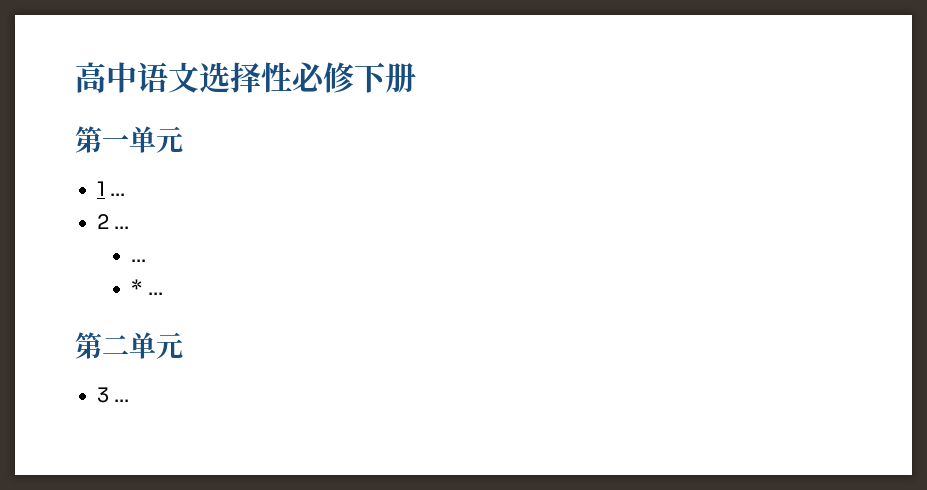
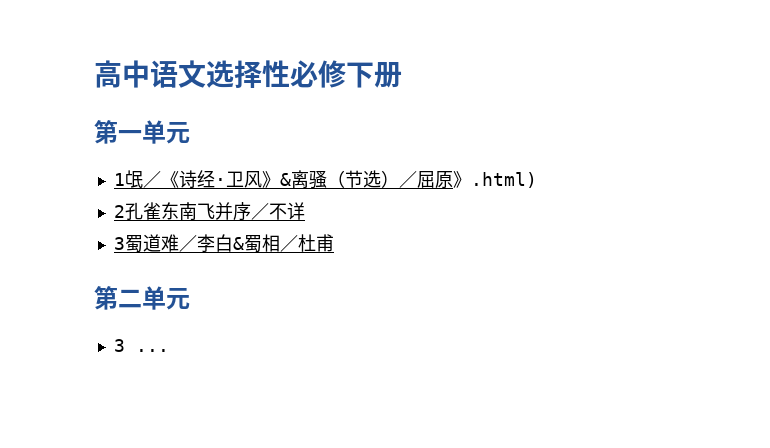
[110,193,126,196] [97,214,130,229] [131,259,147,262] [131,279,163,295] ... // 2 ... // ... // * ... -> [124,170,537,189] [113,202,305,221] [113,234,334,253] 氓／《诗经·卫风》&离骚（节选）／屈原》.html) // 2孔雀东南飞并序／不详 // 3蜀道难／李白&蜀相／杜甫

